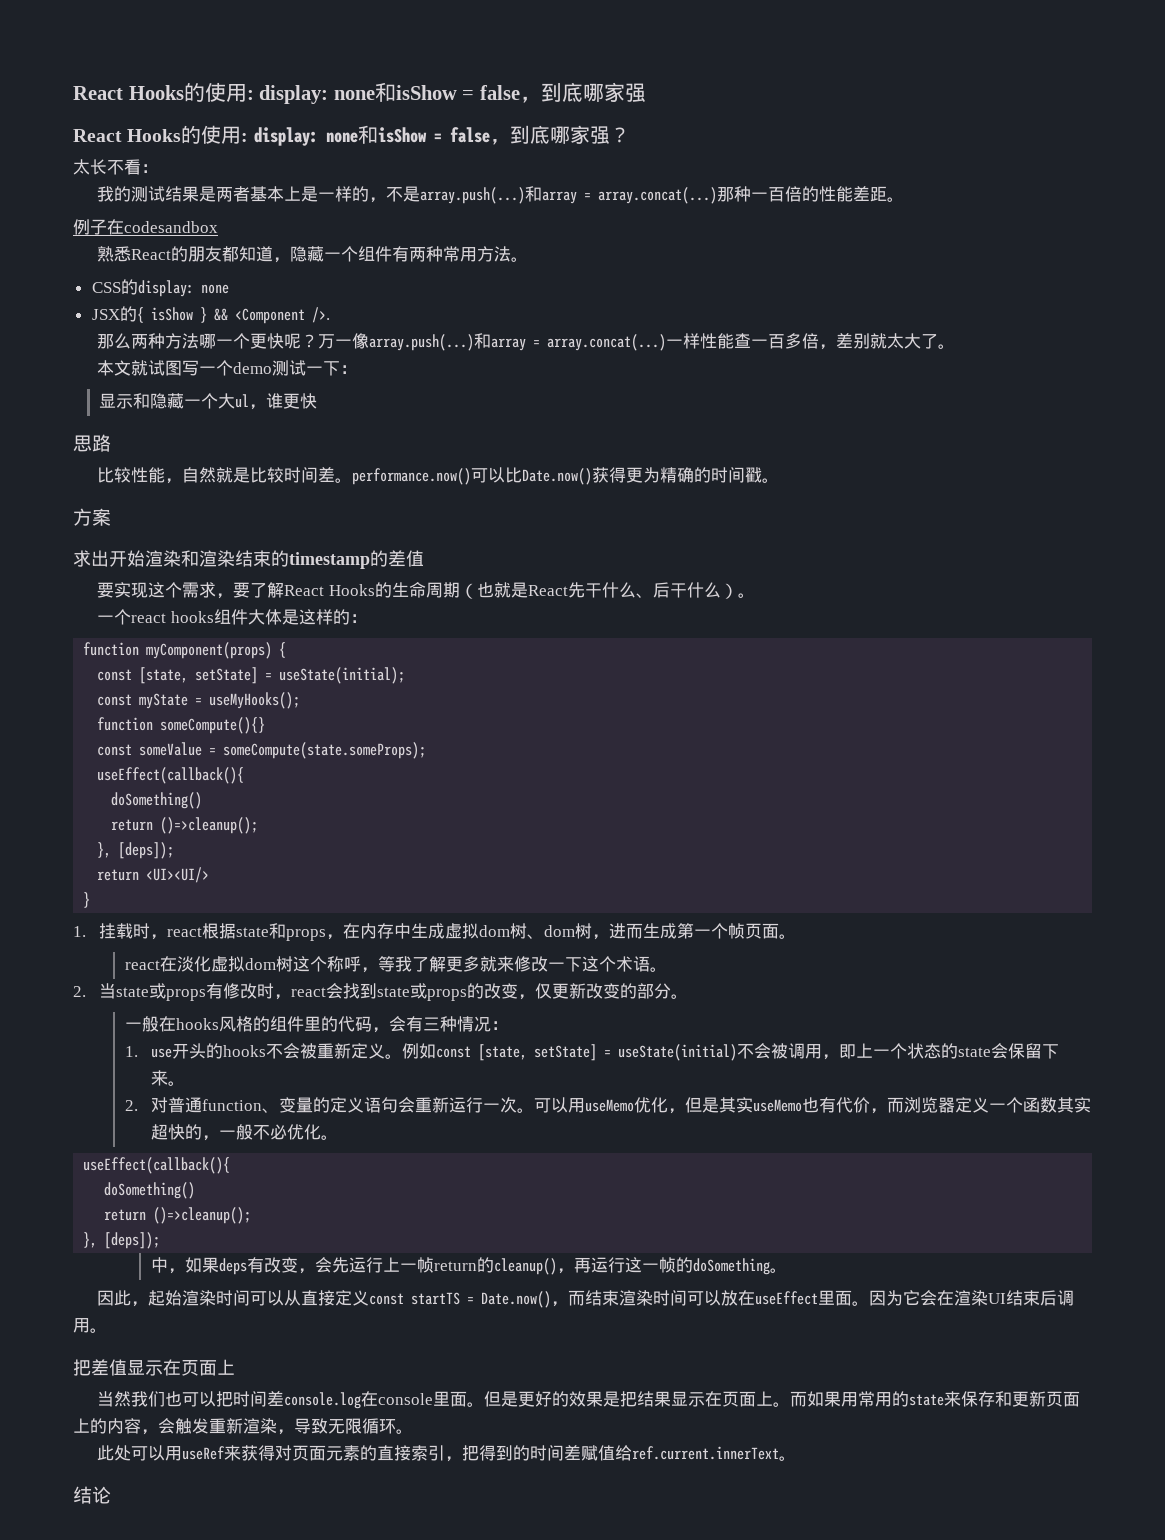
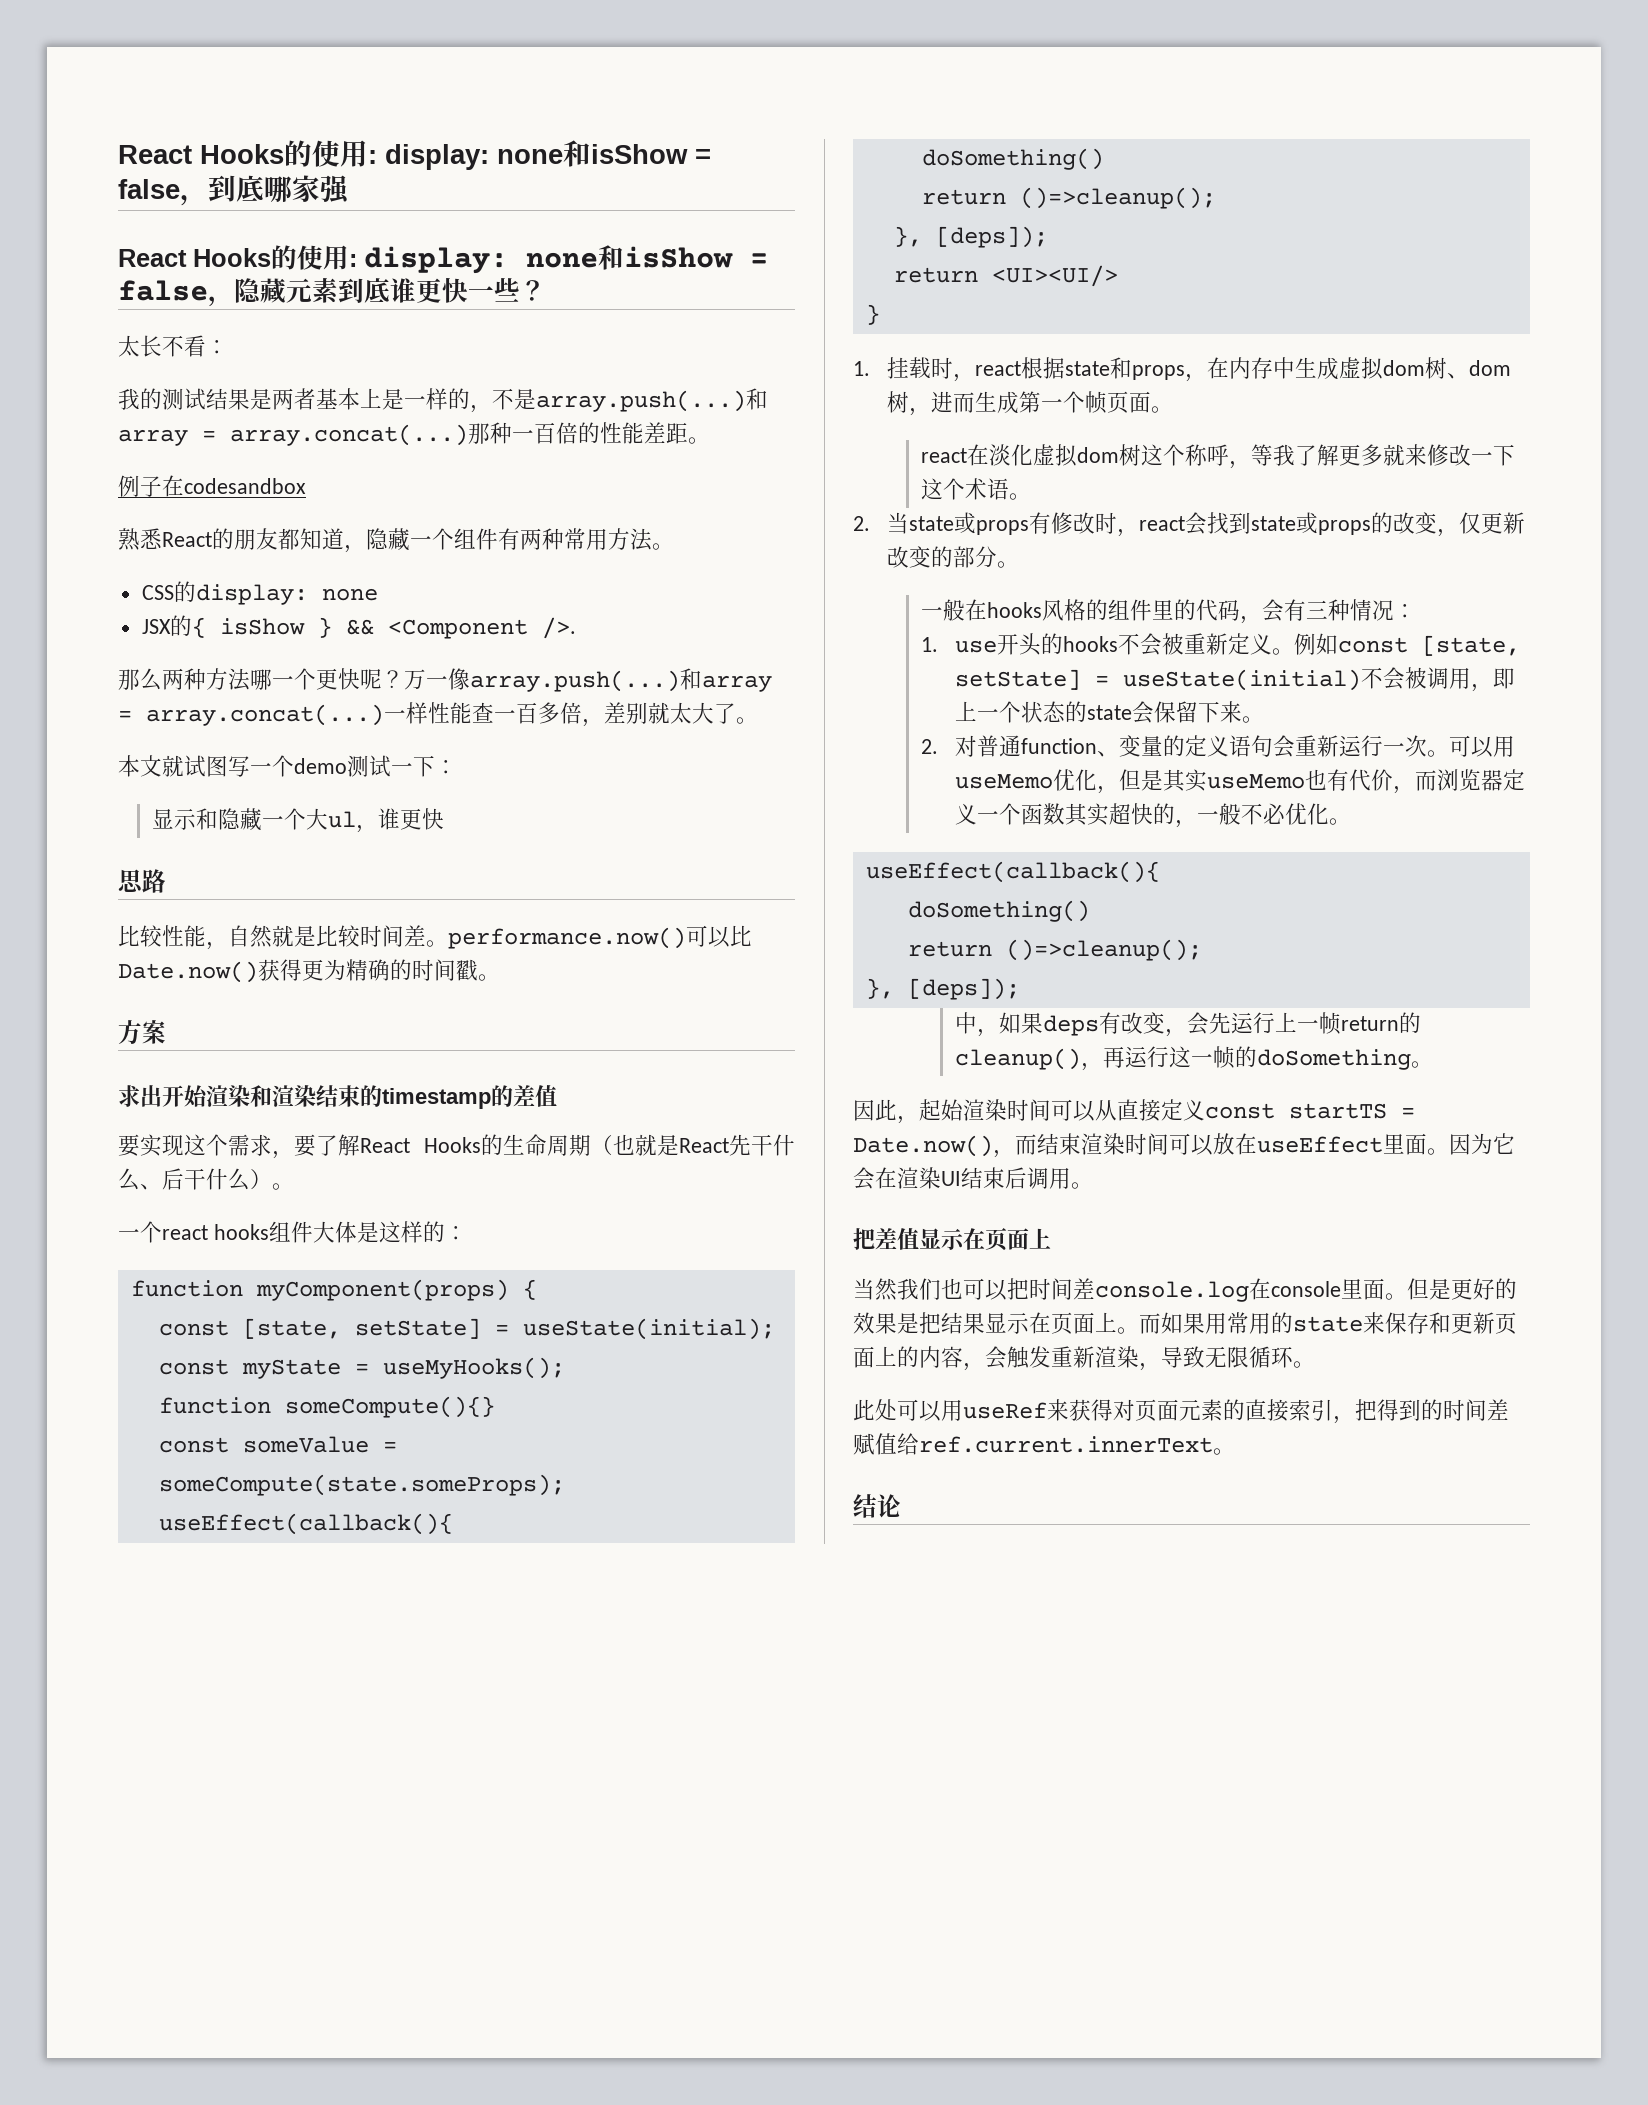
[509,125,610,144] 到底哪家强 -> [234,277,520,304] 隐藏元素到底谁更快一些

